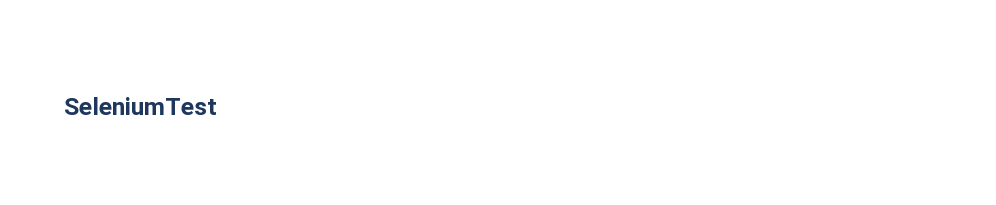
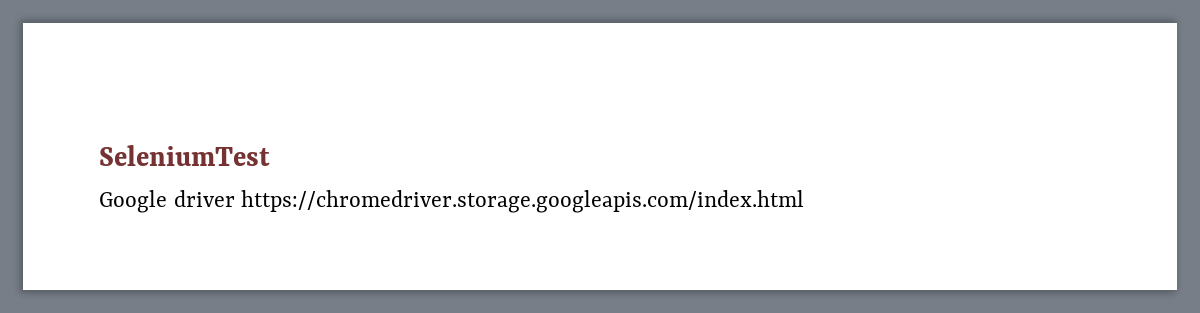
(217, 106) none -> [99,190,805,213] // Google driver https://chromedriver.storage.googleapis.com/index.html

